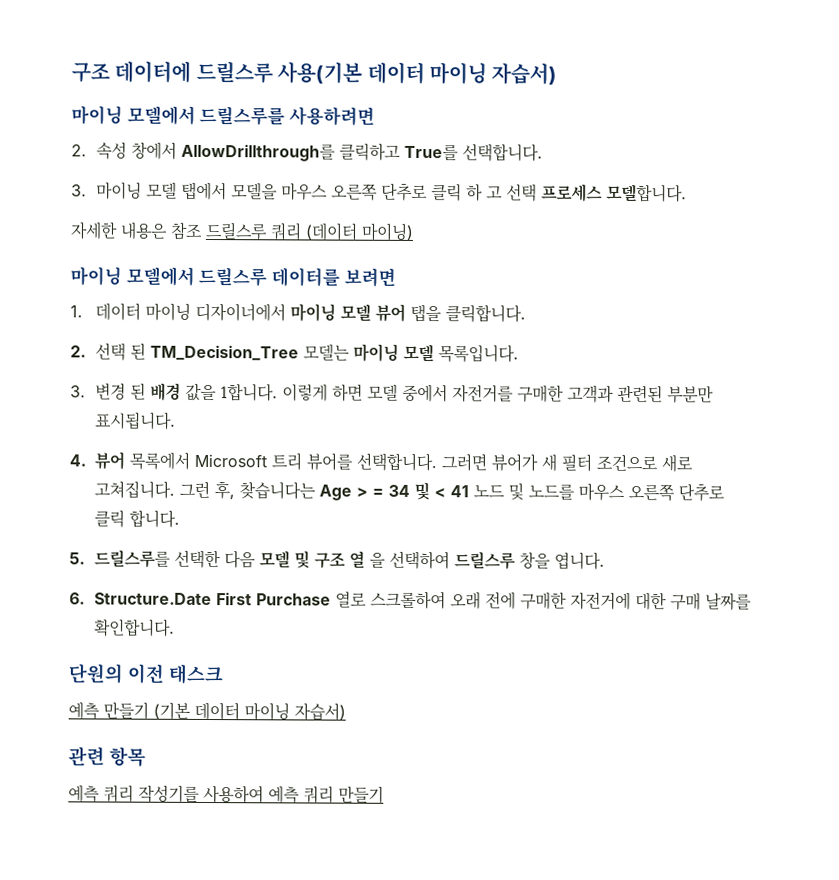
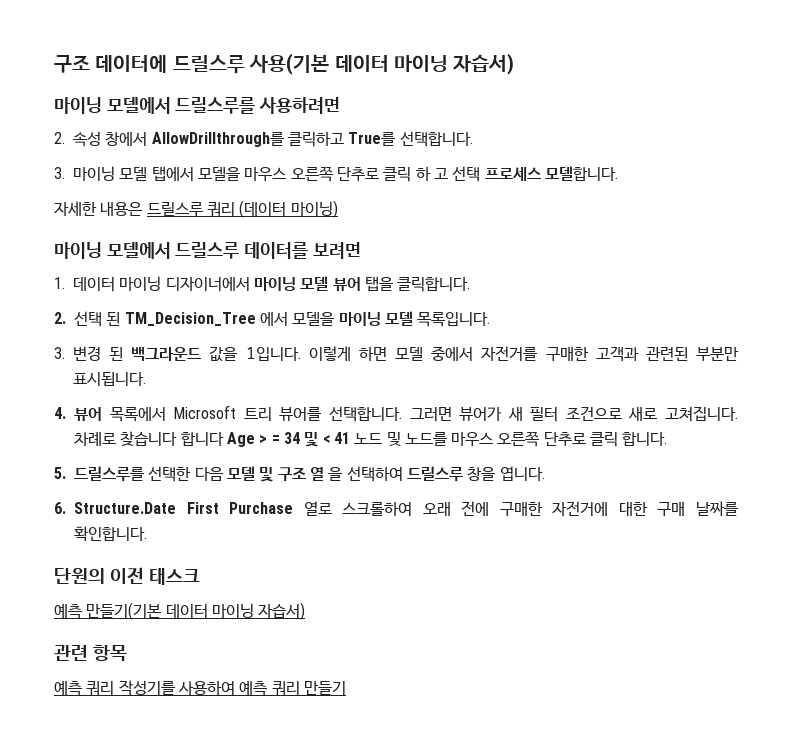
[170,221,203,240] 참조 -> (144, 209) none
[302,343,350,361] 모델는 -> [259,312,336,326] 에서 모델을
[149,382,278,402] 배경 값을 1합니다. -> [131,346,301,362] 백그라운드 값을 1입니다.
[178,480,316,500] 그런 후, 찾습니다는 -> [74,431,224,446] 차례로 찾습니다 합니다
[103,701,191,720] 만들기 (기본 -> [86,602,163,620] 만들기(기본

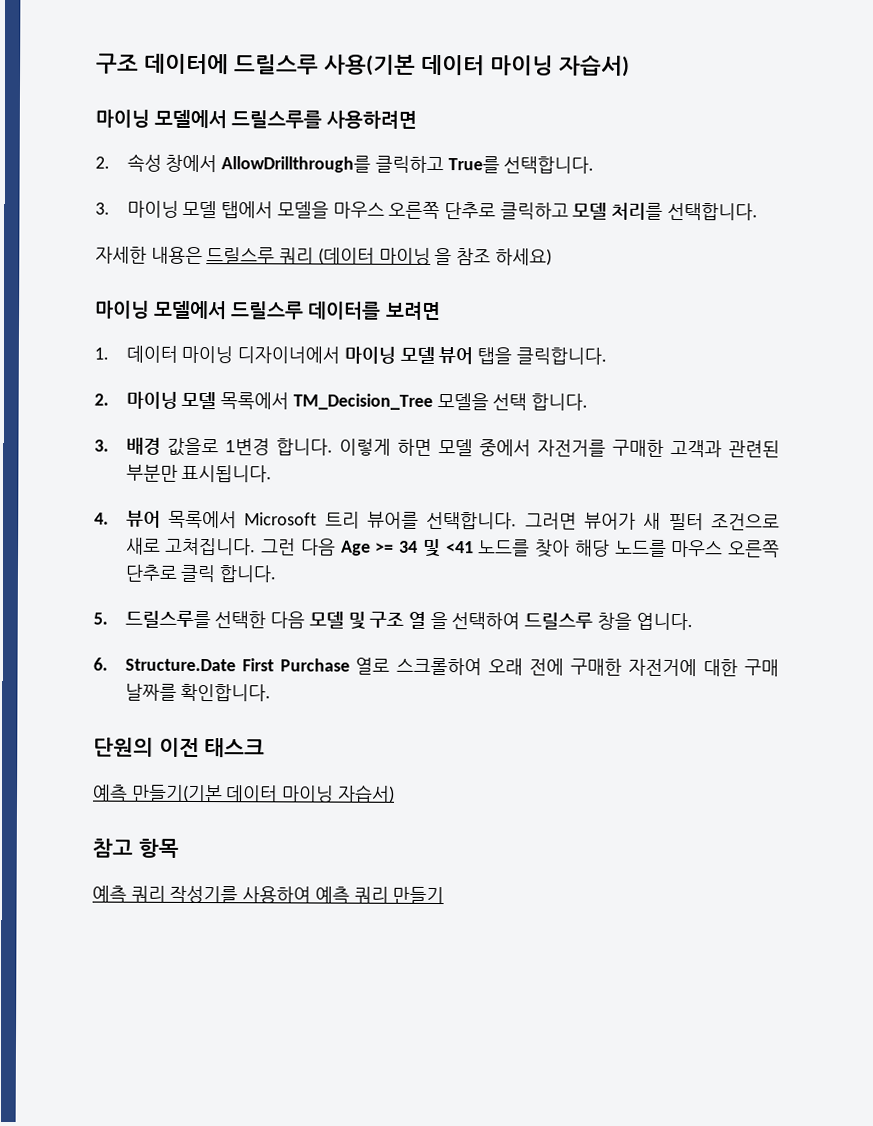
[383,166,618,182] 클릭 하 고 선택 프로세스 모델합니다. -> [499,202,758,221] 클릭하고 모델 처리를 선택합니다.
[290,200,338,218] 마이닝) -> [378,247,552,266] 마이닝 을 참조 하세요)
[74,311,491,327] [54,346,301,362] 선택 된 TM_Decision_Tree 에서 모델을 마이닝 모델 목록입니다. // 3. 변경 된 백그라운드 값을 1입니다. -> [125,391,588,411] [94,437,333,457] 마이닝 모델 목록에서 TM_Decision_Tree 모델을 선택 합니다. // 3. 배경 값을로 1변경 합니다.
[74,431,401,447] 차례로 찾습니다 합니다 Age > = 34 및 < 41 노드 및 -> [261,538,610,558] 그런 다음 Age >= 34 및 <41 노드를 찾아 해당
[54,645,88,661] 관련 -> [92,838,133,858] 참고

